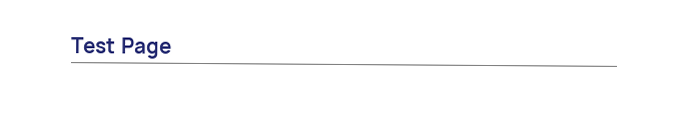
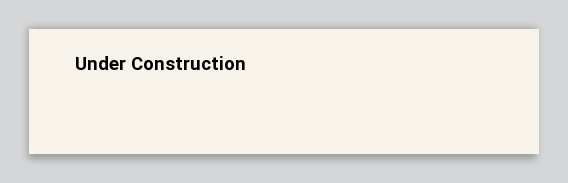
[71,37,172,59] Test Page -> [75,56,246,70] Under Construction

